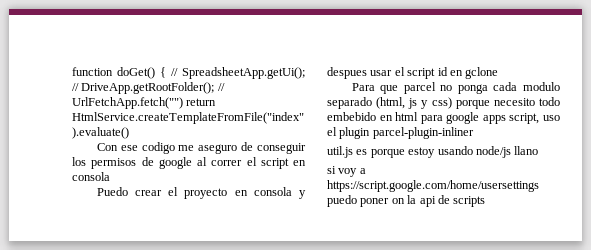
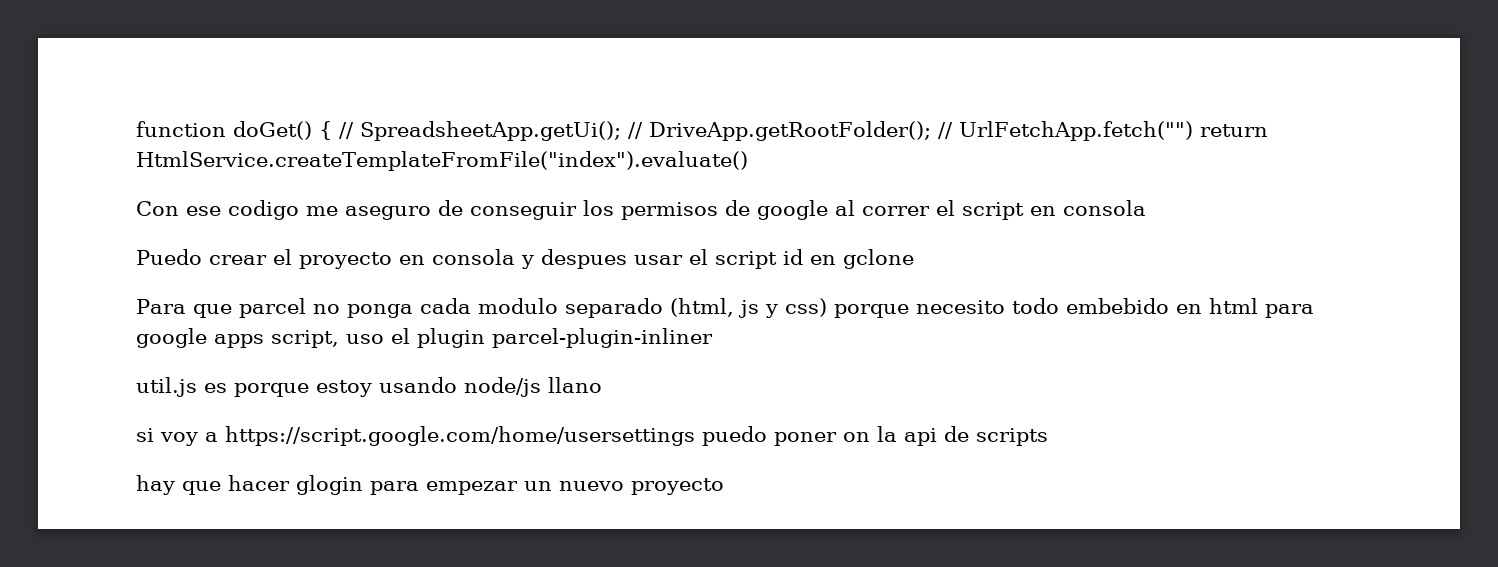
(486, 201) none -> [136,475,724,495] // hay que hacer glogin para empezar un nuevo proyecto

